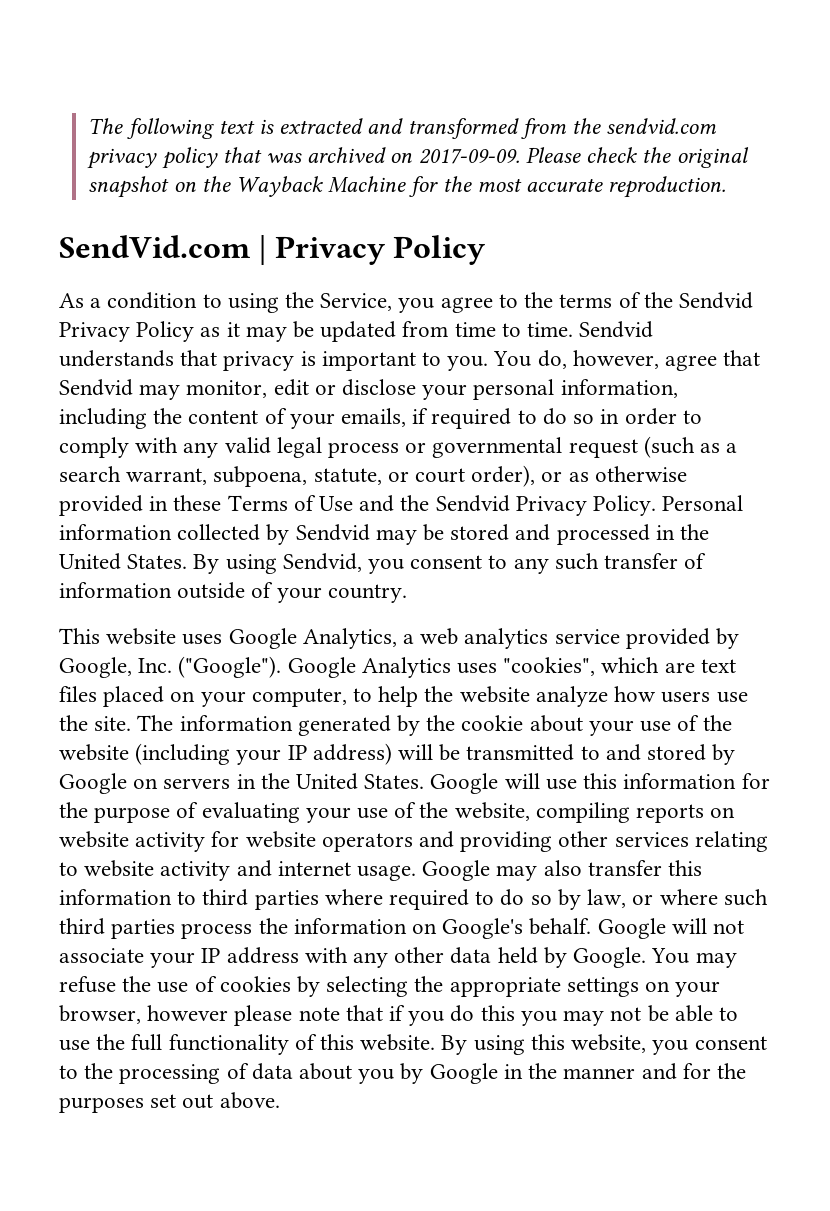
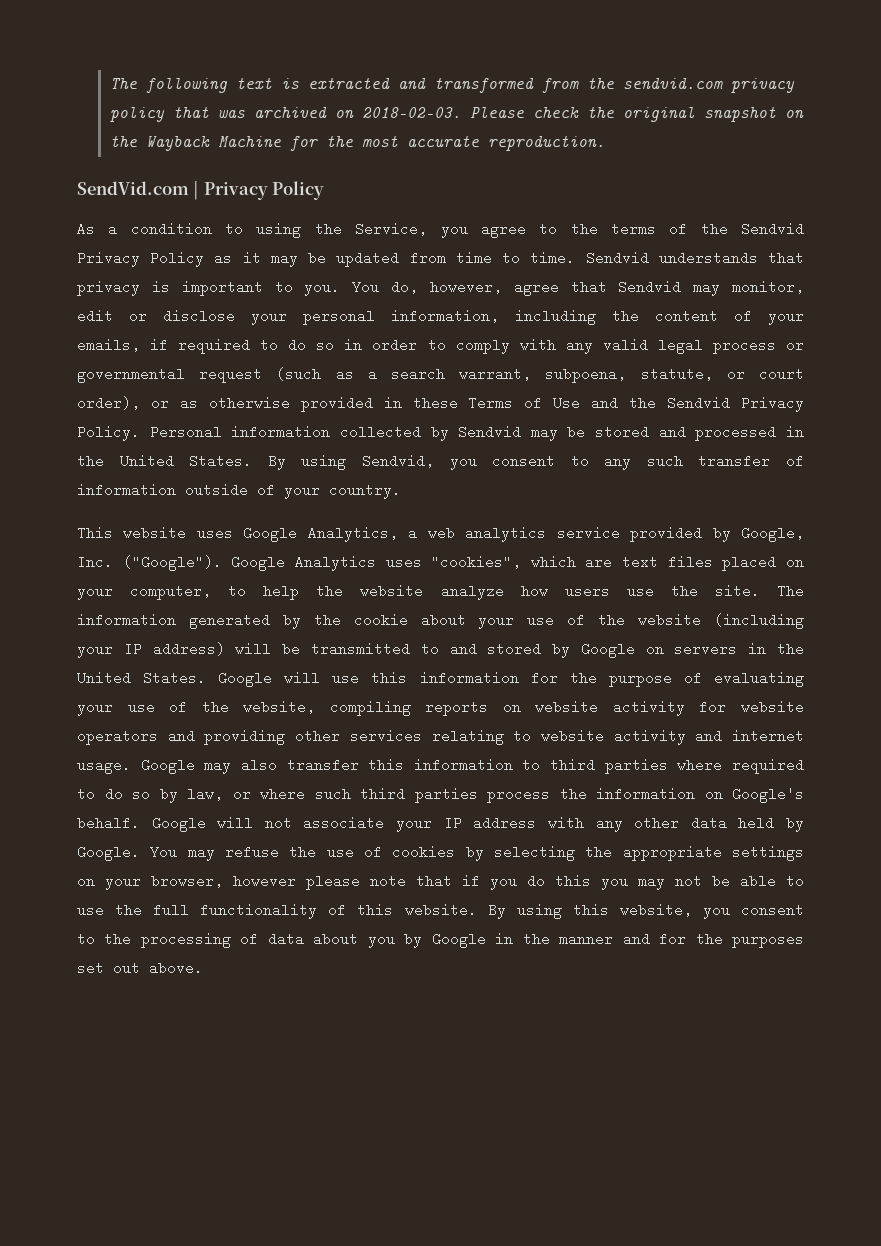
[418,148,520,164] 2017-09-09. -> [362,107,462,118] 2018-02-03.

